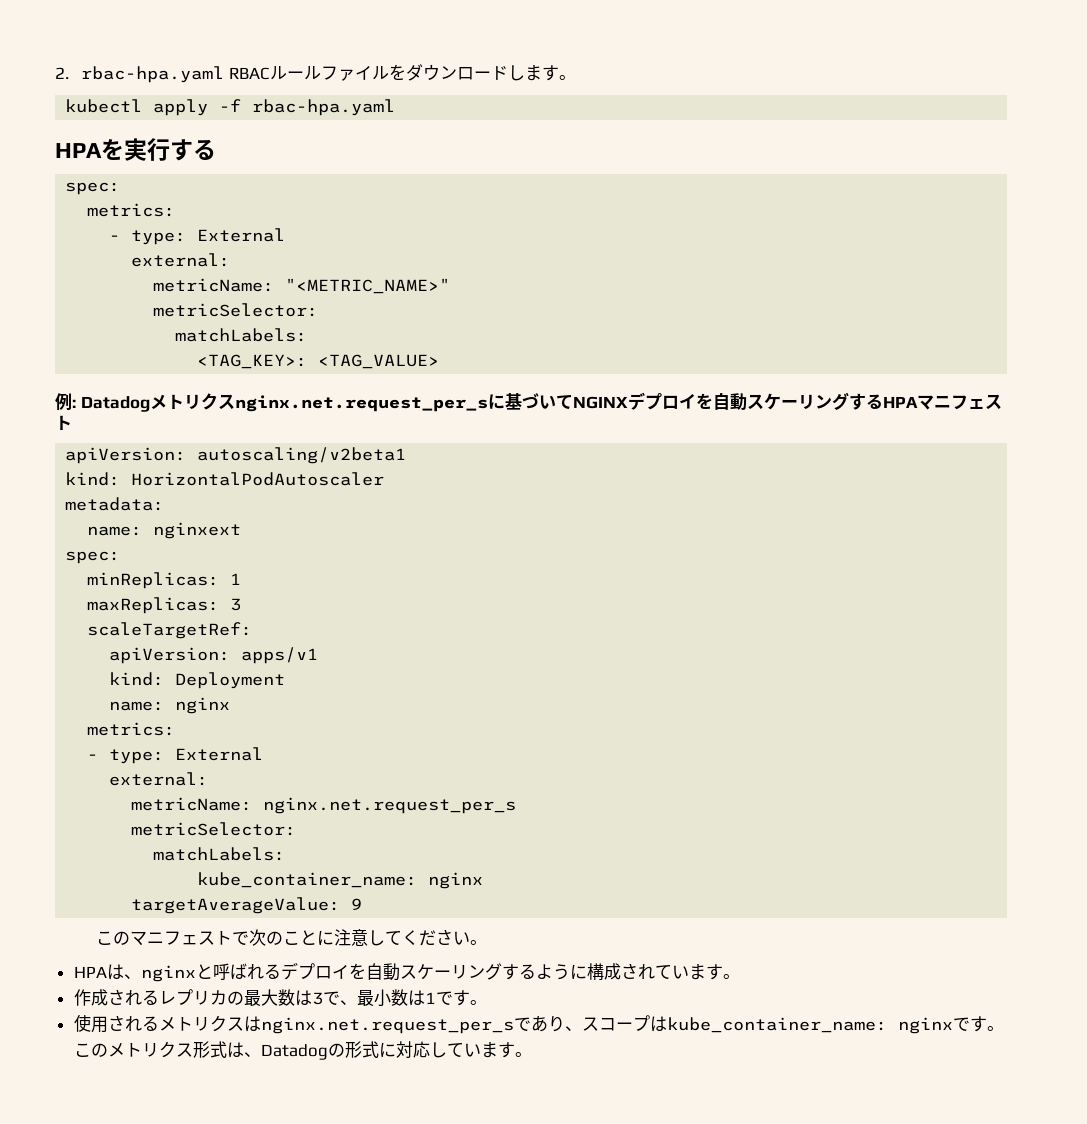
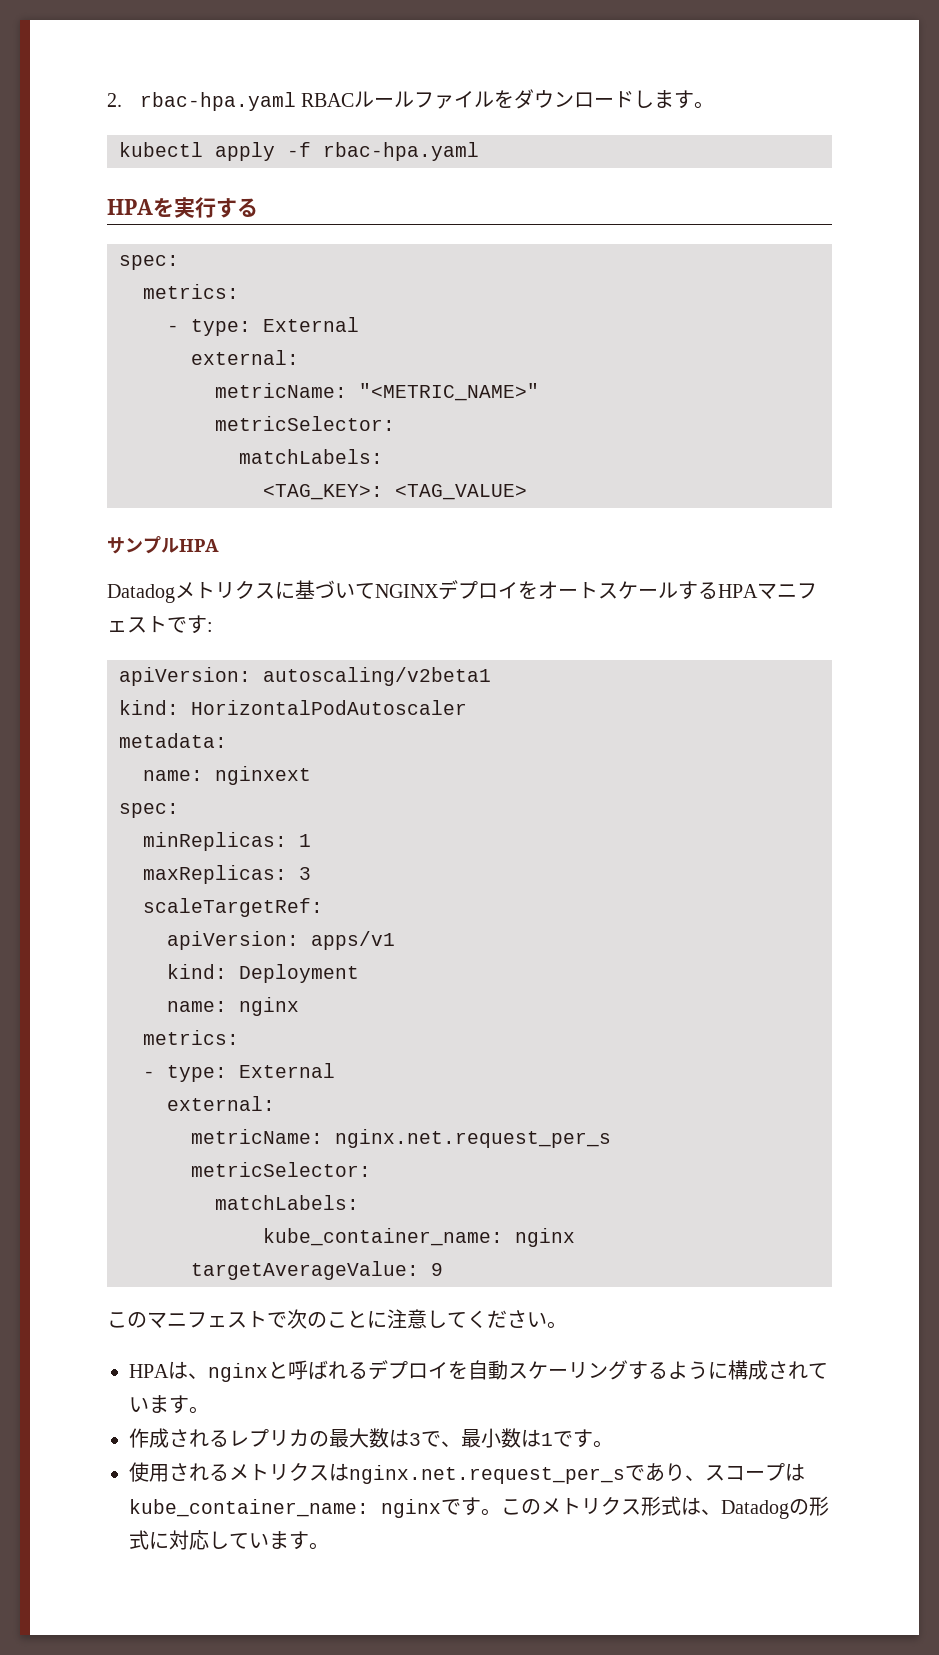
[55,393,76,410] 例: -> [107,536,219,554] サンプルHPA //
[234,395,488,412] nginx.net.request_per_s -> (275, 591) none
[712,392,849,410] 自動スケーリング -> [538,581,678,599] オートスケール
(72, 422) none -> [167,615,213,634] です:

